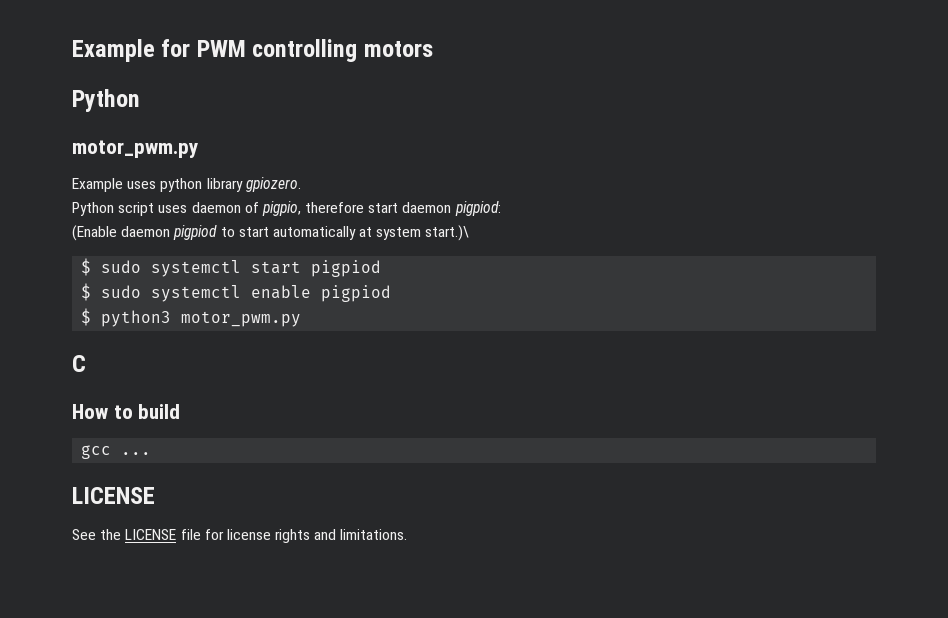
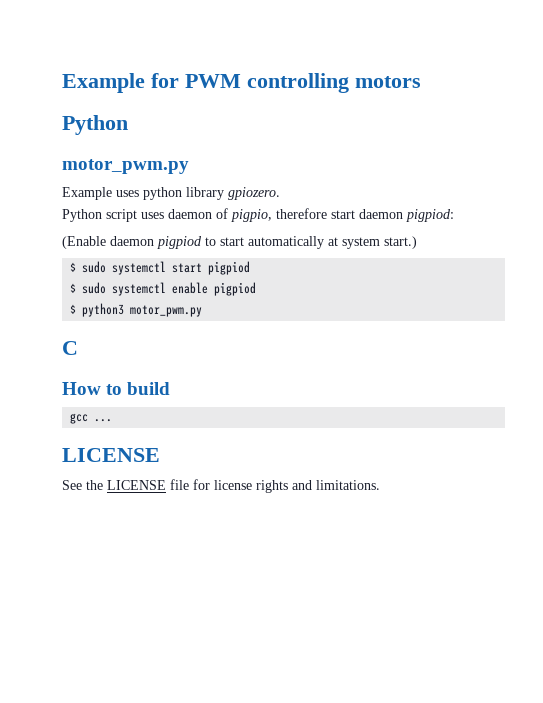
[425,225,470,241] start.)\ -> [384,236,417,249] start.)

